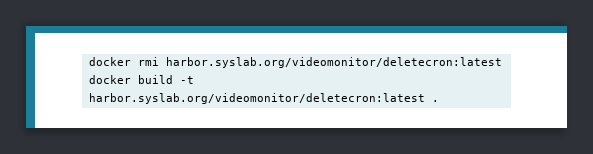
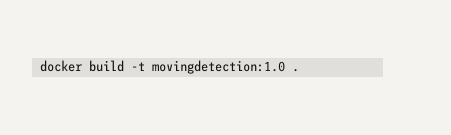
[88,57,502,68] [88,75,131,84] docker rmi harbor.syslab.org/videomonitor/deletecron:latest docker -> [39,60,82,72] docker
[88,93,425,104] harbor.syslab.org/videomonitor/deletecron:latest -> [151,60,285,74] movingdetection:1.0

